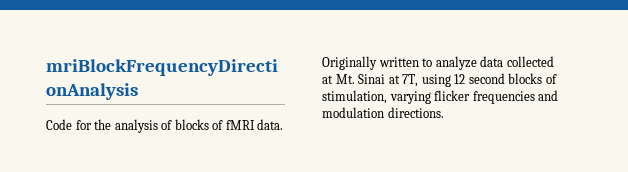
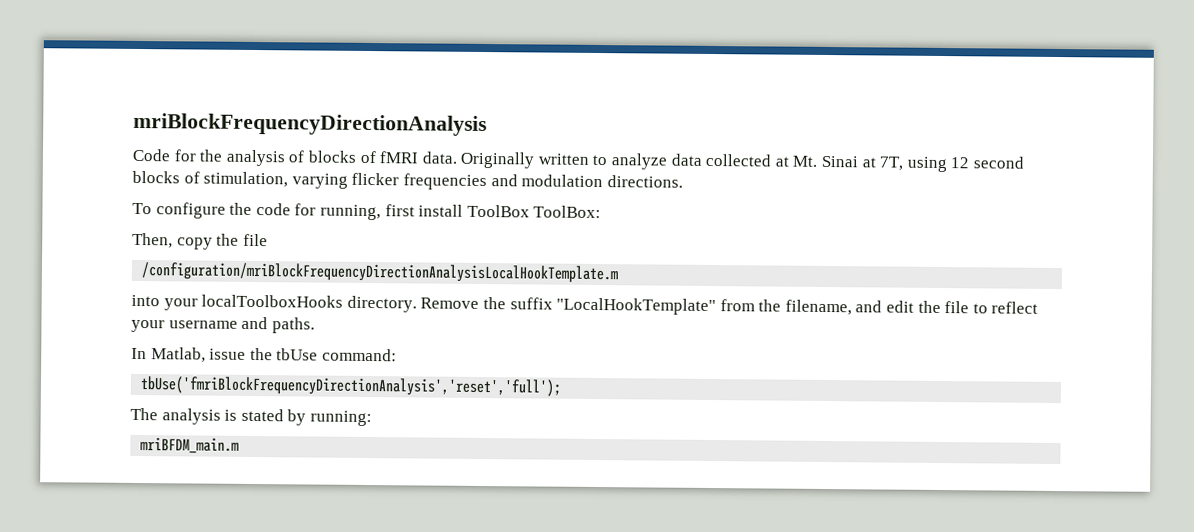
(444, 112) none -> [132,202,602,221] [132,232,268,250] [141,262,619,284] [131,294,1039,316] [131,316,315,334] [131,347,397,363] [140,376,563,397] [130,407,372,427] [140,437,240,454] // To configure the code for running, first install ToolBox ToolBox: // Then, copy the file // /configuration/mriBlockFrequencyDirectionAnalysisLocalHookTemplate.m // into your localToolboxHooks directory. Remove the suffix "LocalHookTemplate" from the filename, and edit the file to reflect your username and paths. // In Matlab, issue the tbUse command: // tbUse('fmriBlockFrequencyDirectionAnalysis','reset','full'); // The analysis is stated by running: // mriBFDM_main.m

